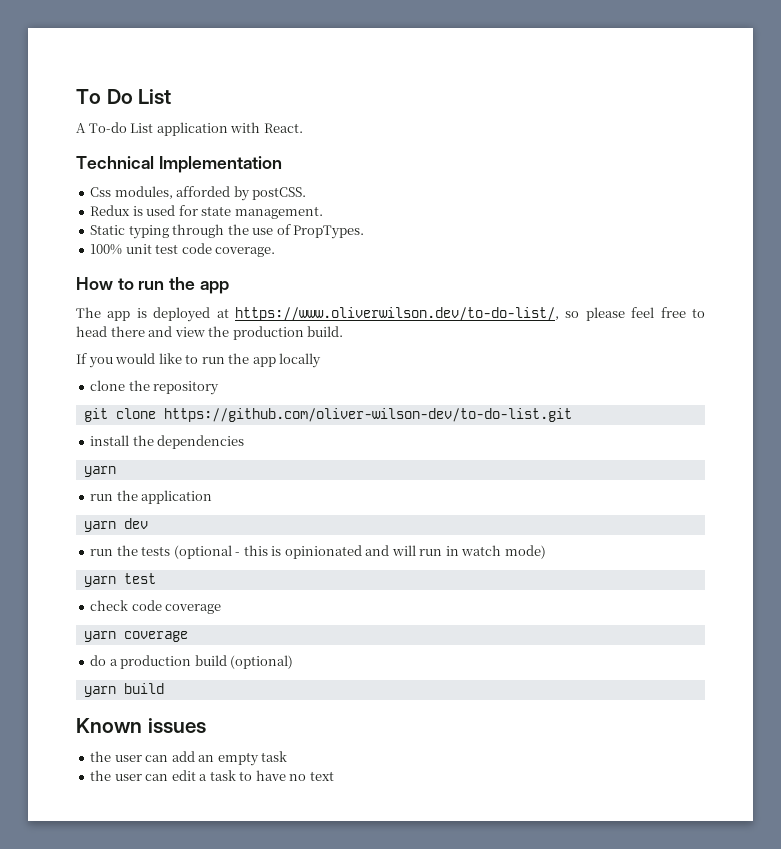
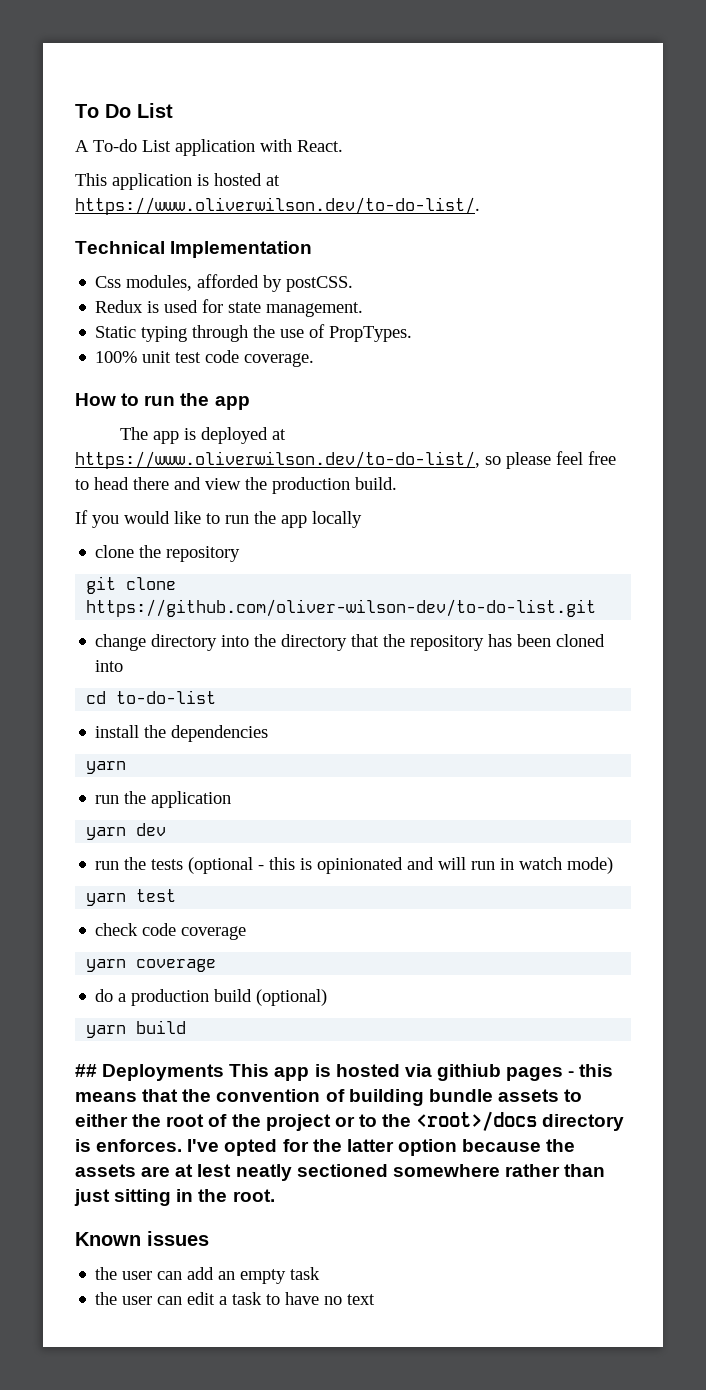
(303, 128) none -> [75,173,280,190] [75,197,480,215] // This application is hosted at https://www.oliverwilson.dev/to-do-list/.
(572, 415) none -> [95,634,606,651] [95,660,124,672] [86,690,217,704] // change directory into the directory that the repository has been cloned into // cd to-do-list
(164, 688) none -> [75,1064,614,1081] [75,1089,583,1106] [75,1111,625,1131] [75,1139,576,1156] [75,1164,606,1181] [74,1189,275,1206] // ## Deployments This app is hosted via githiub pages - this means that the convention of building bundle assets to either the root of the project or to the <root>/docs directory is enforces. I've opted for the latter option because the assets are at lest neatly sectioned somewhere rather than just sitting in the root.

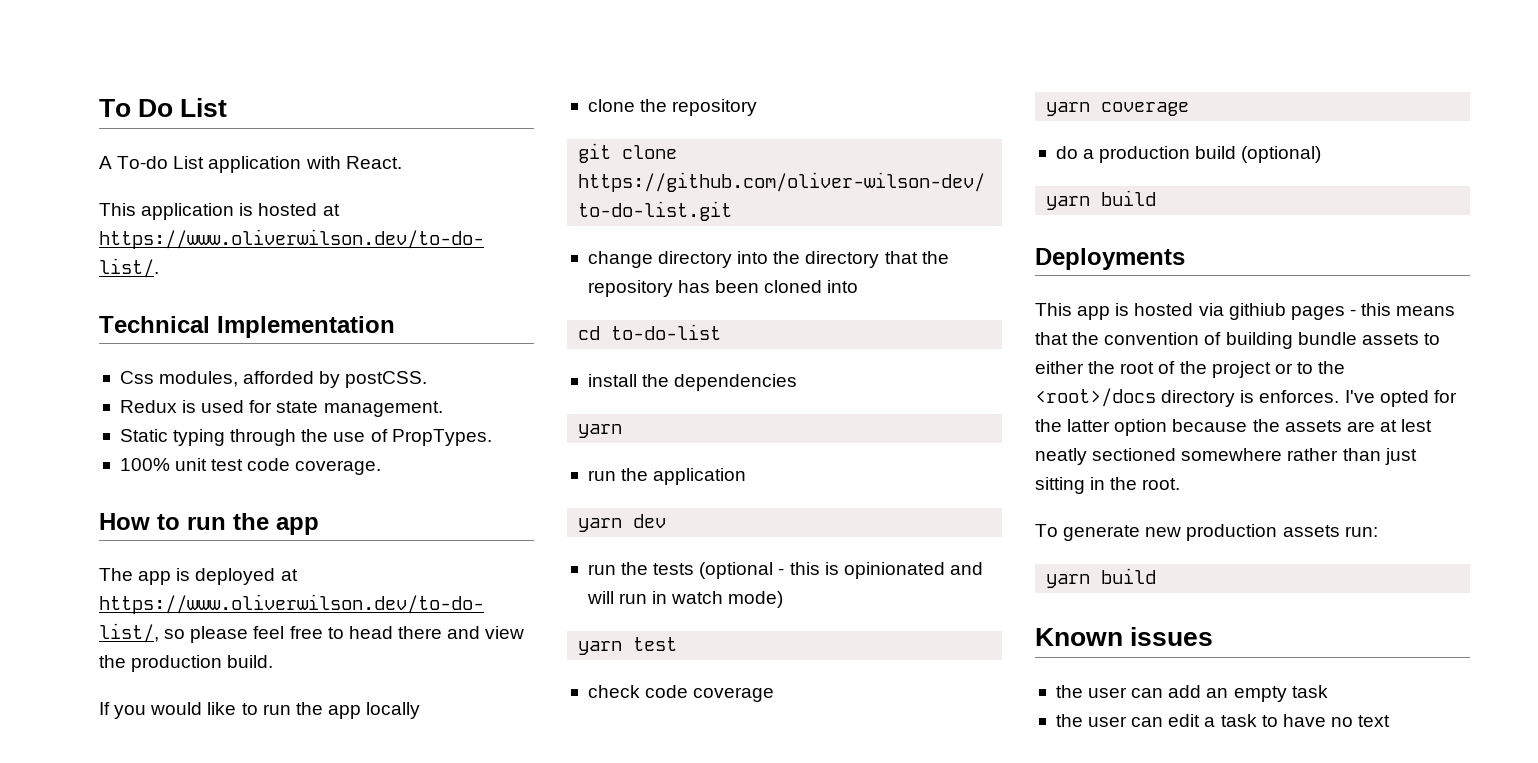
[75,1064,97,1077] ## -> (1157, 198) none
(225, 1072) none -> (1185, 259) //
(275, 1195) none -> [1035,524,1378,541] [1046,568,1157,588] // To generate new production assets run: // yarn build

